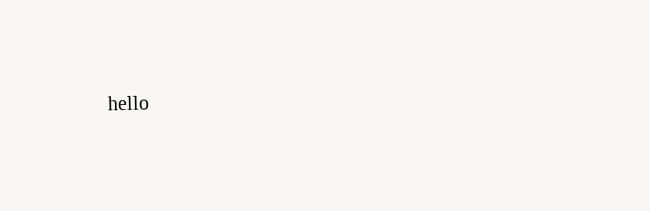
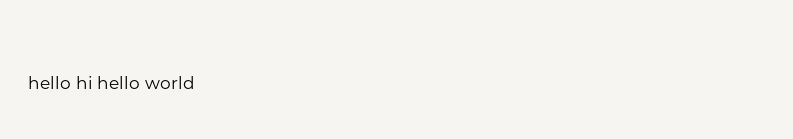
[107,95,150,111] hello -> [28,76,195,89] hello hi hello world

